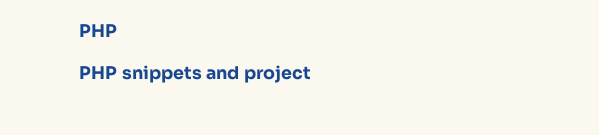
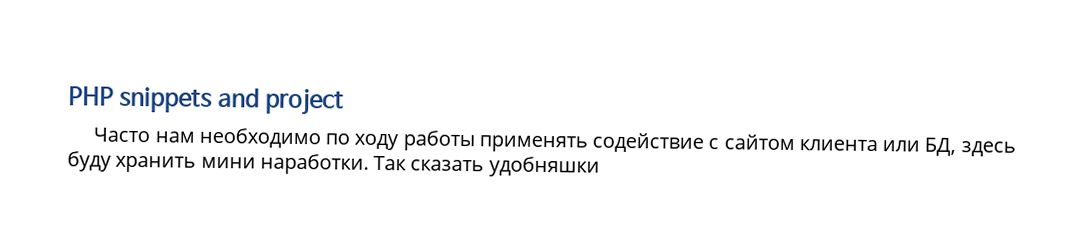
[79,24,117,37] [79,66,117,79] PHP // PHP -> [68,86,114,106] PHP
(312, 74) none -> [93,127,1016,157] [67,151,600,178] // Часто нам необходимо по ходу работы применять содействие с сайтом клиента или БД, здесь буду хранить мини наработки. Так сказать удобняшки

